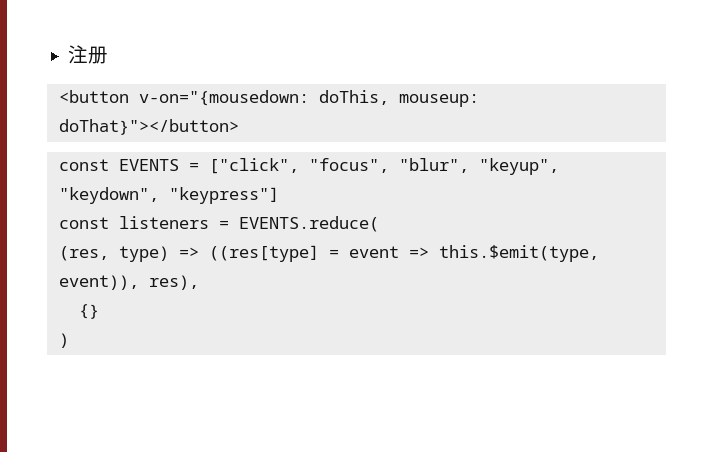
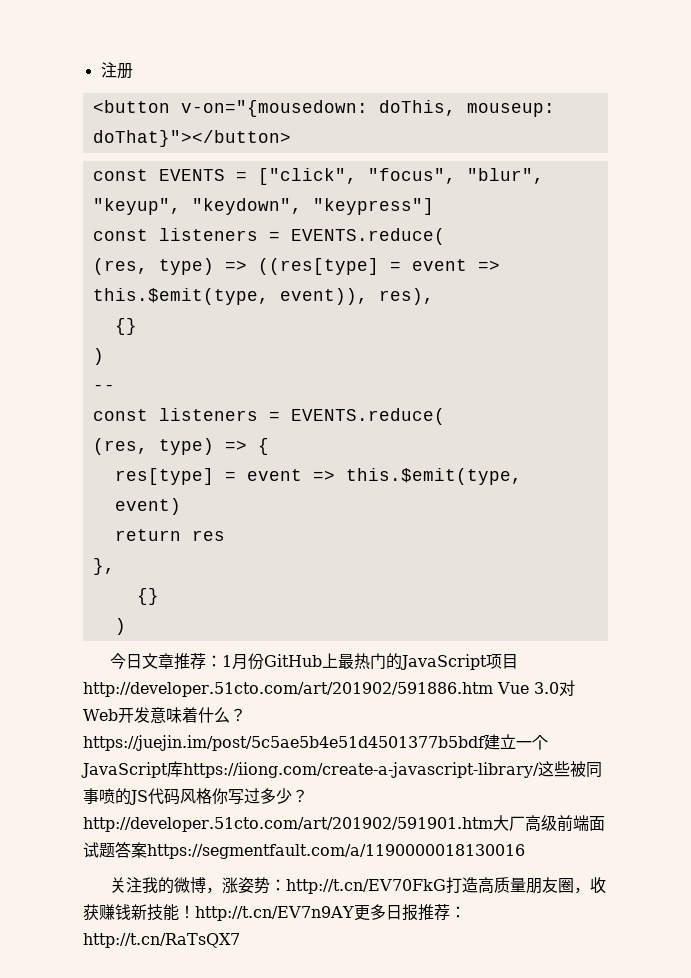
(69, 340) none -> [92,384,115,391] [92,408,445,425] [92,438,269,455] [114,468,522,485] [114,498,181,515] [114,529,225,541] [92,558,115,575] [136,588,159,605] [114,618,126,635] [110,653,519,670] [83,680,575,697] [83,707,246,723] [83,734,548,751] [81,761,602,778] [83,788,308,805] [83,815,605,832] [83,842,525,859] [110,877,607,894] [83,904,466,921] [83,933,240,948] // -- // const listeners = EVENTS.reduce( // (res, type) => { // res[type] = event => this.$emit(type, event) // return res // }, // {} // ) // 今日文章推荐：1月份GitHub上最热门的JavaScript项目http://developer.51cto.com/art/201902/591886.htm Vue 3.0对Web开发意味着什么？https://juejin.im/post/5c5ae5b4e51d4501377b5bdf建立一个JavaScript库https://iiong.com/create-a-javascript-library/这些被同事喷的JS代码风格你写过多少？http://developer.51cto.com/art/201902/591901.htm大厂高级前端面试题答案https://segmentfault.com/a/1190000018130016 // 关注我的微博，涨姿势：http://t.cn/EV70FkG打造高质量朋友圈，收获赚钱新技能！http://t.cn/EV7n9AY更多日报推荐：http://t.cn/RaTsQX7

